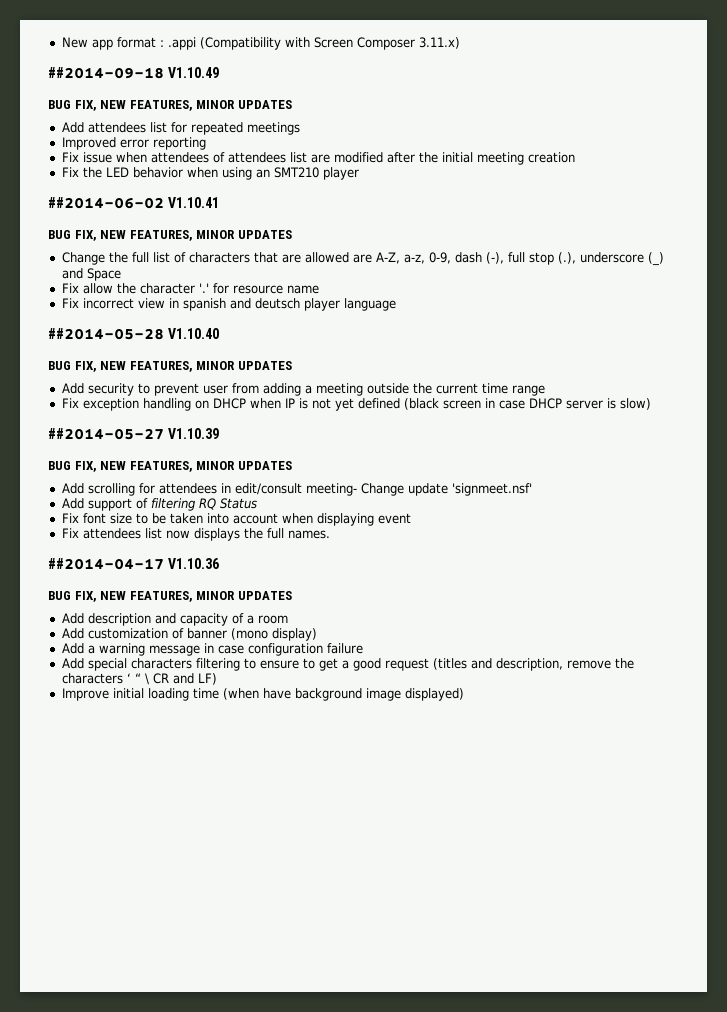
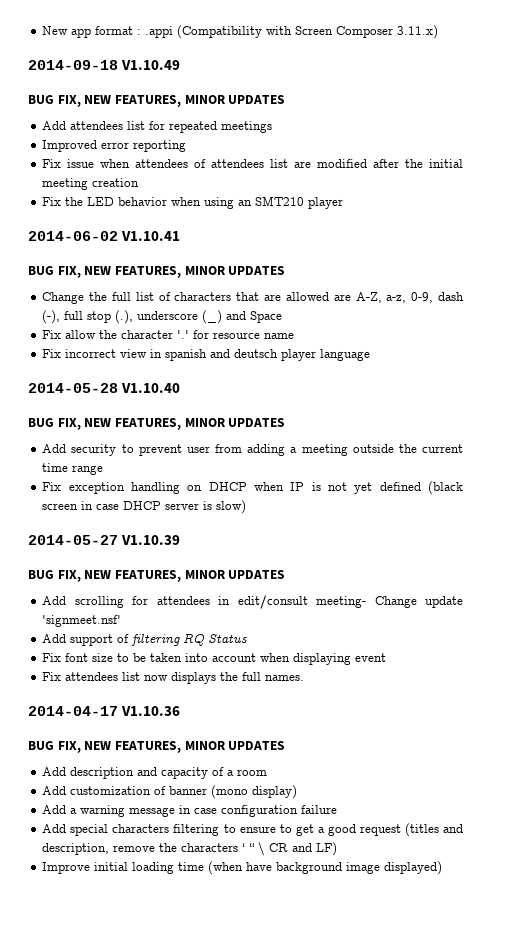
[48,67,164,79] ##2014-09-18 -> [28,60,118,70] 2014-09-18
[48,197,164,209] ##2014-06-02 -> [28,231,118,241] 2014-06-02
[48,328,164,340] ##2014-05-28 -> [28,383,118,393] 2014-05-28
[48,428,164,440] ##2014-05-27 -> [28,535,118,545] 2014-05-27
[48,558,164,570] ##2014-04-17 -> [28,706,118,716] 2014-04-17

